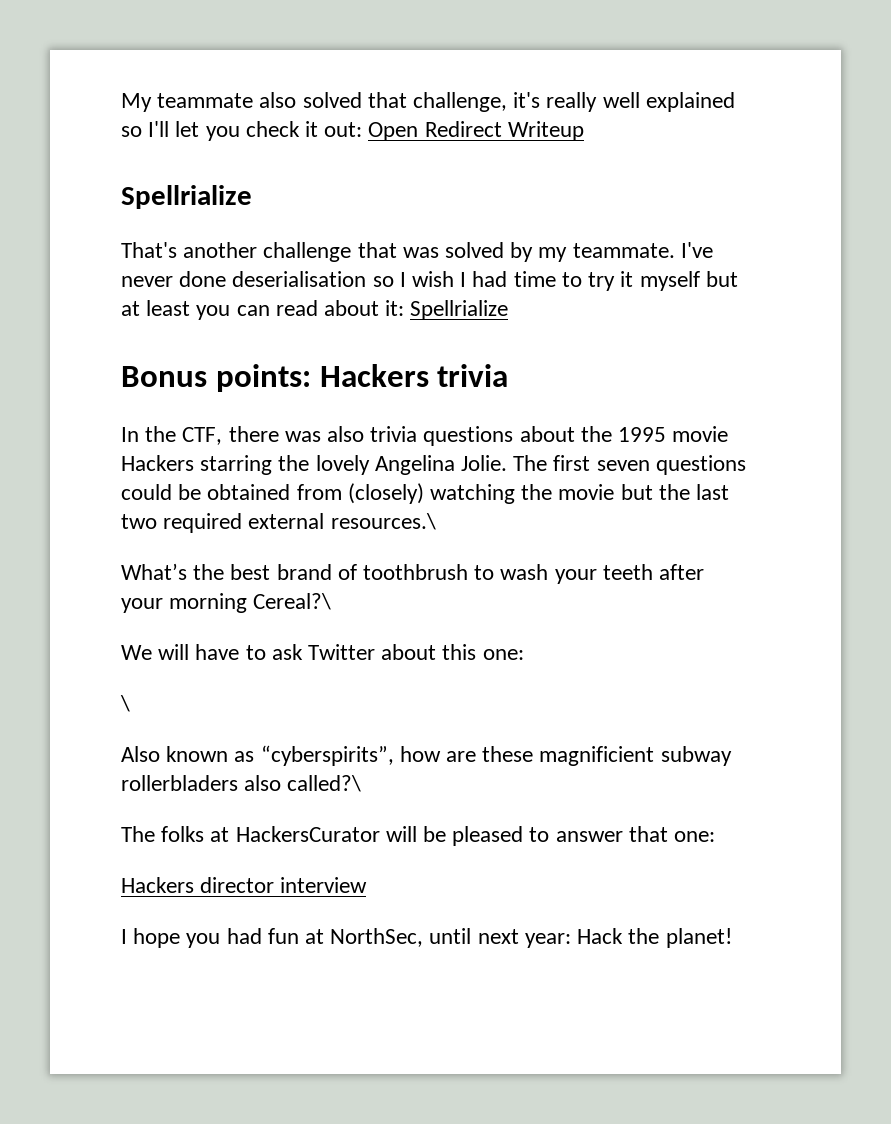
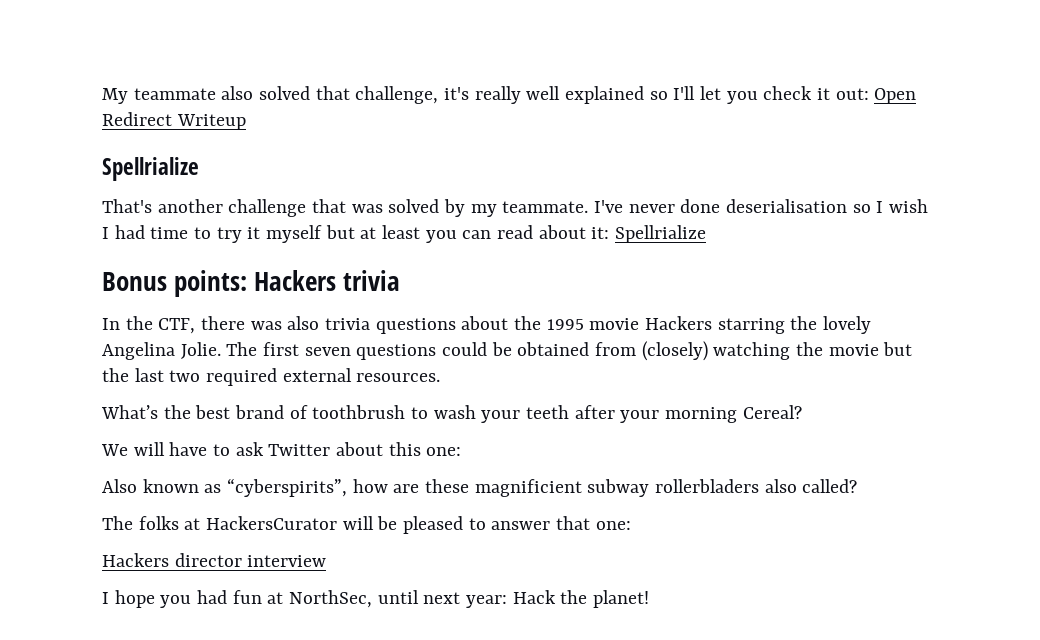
[330,513,436,530] resources.\ -> [356,373,441,382] resources.
[253,593,332,610] Cereal?\ -> [742,405,802,419] Cereal?
[120,695,130,712] // \ -> (462, 451) none
[287,775,362,792] called?\ -> [802,479,858,493] called?

